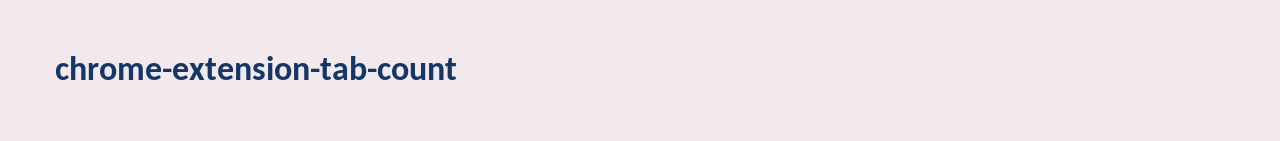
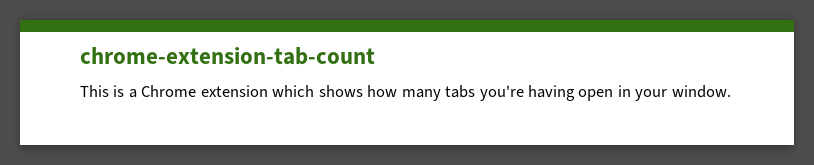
(457, 68) none -> [80,85,731,101] // This is a Chrome extension which shows how many tabs you're having open in your window.

